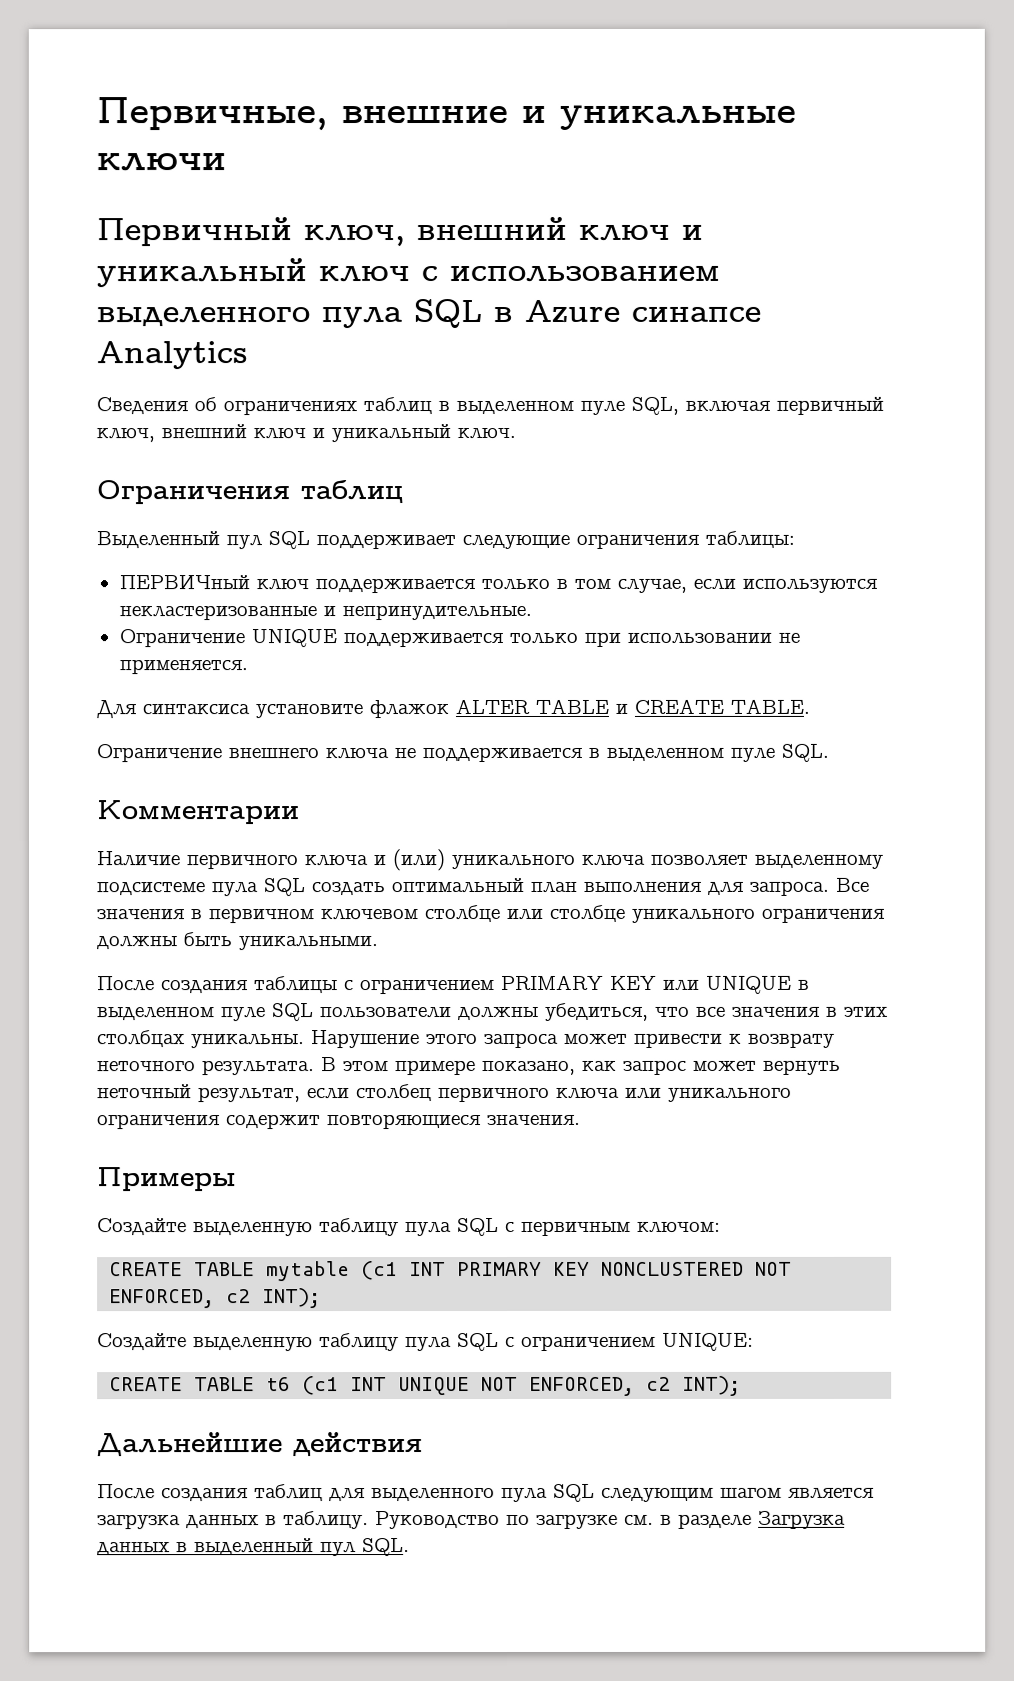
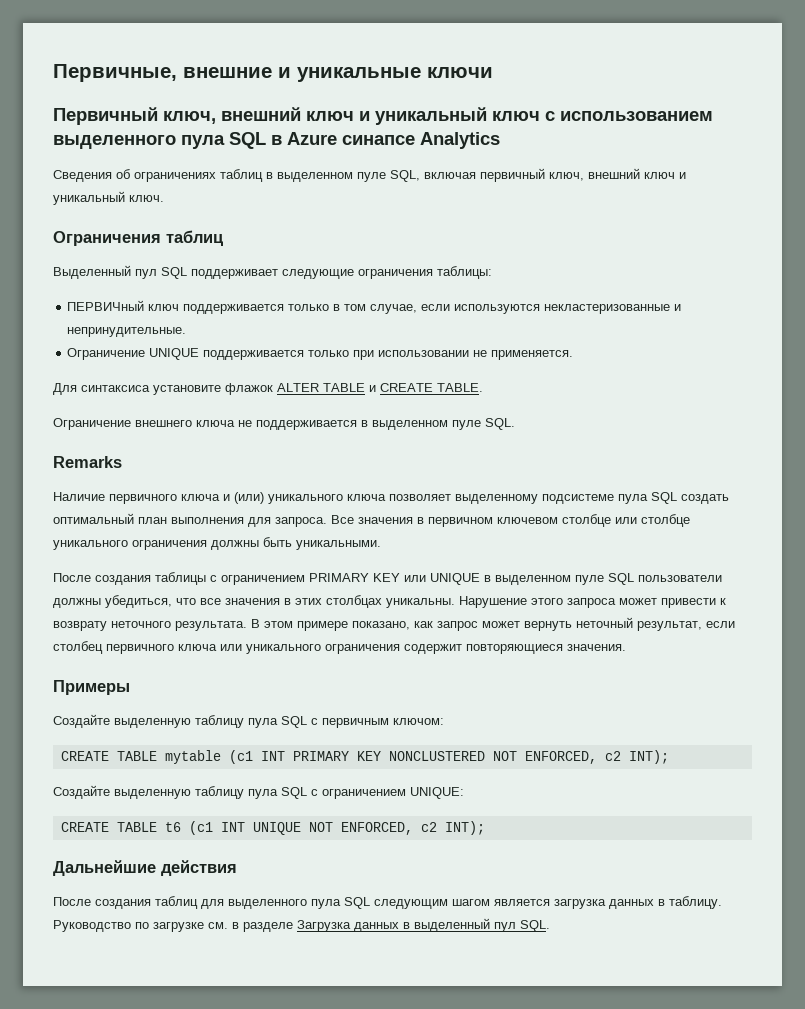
[96,800,299,825] Комментарии -> [53,456,122,468] Remarks

